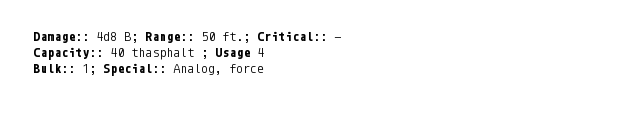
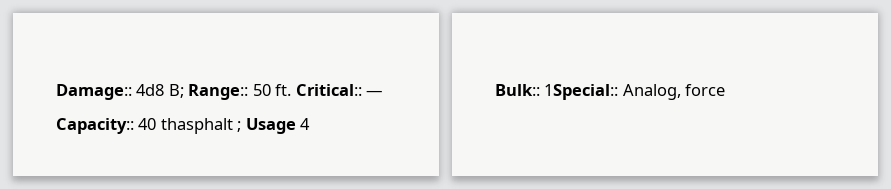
[222,32,250,43] ft.; -> [275,84,292,96] ft.
[82,63,166,76] 1; Special:: -> [544,84,619,100] 1Special::

